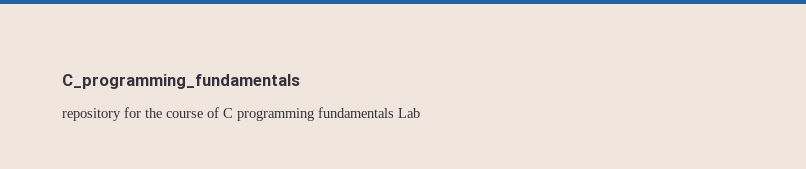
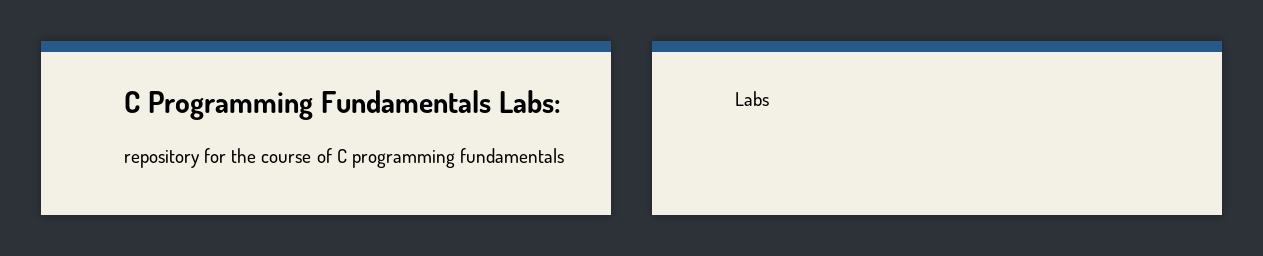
[62,74,300,89] C_programming_fundamentals -> [124,90,561,120] C Programming Fundamentals Labs:
[398,108,420,118] Lab -> [735,91,769,106] Labs

